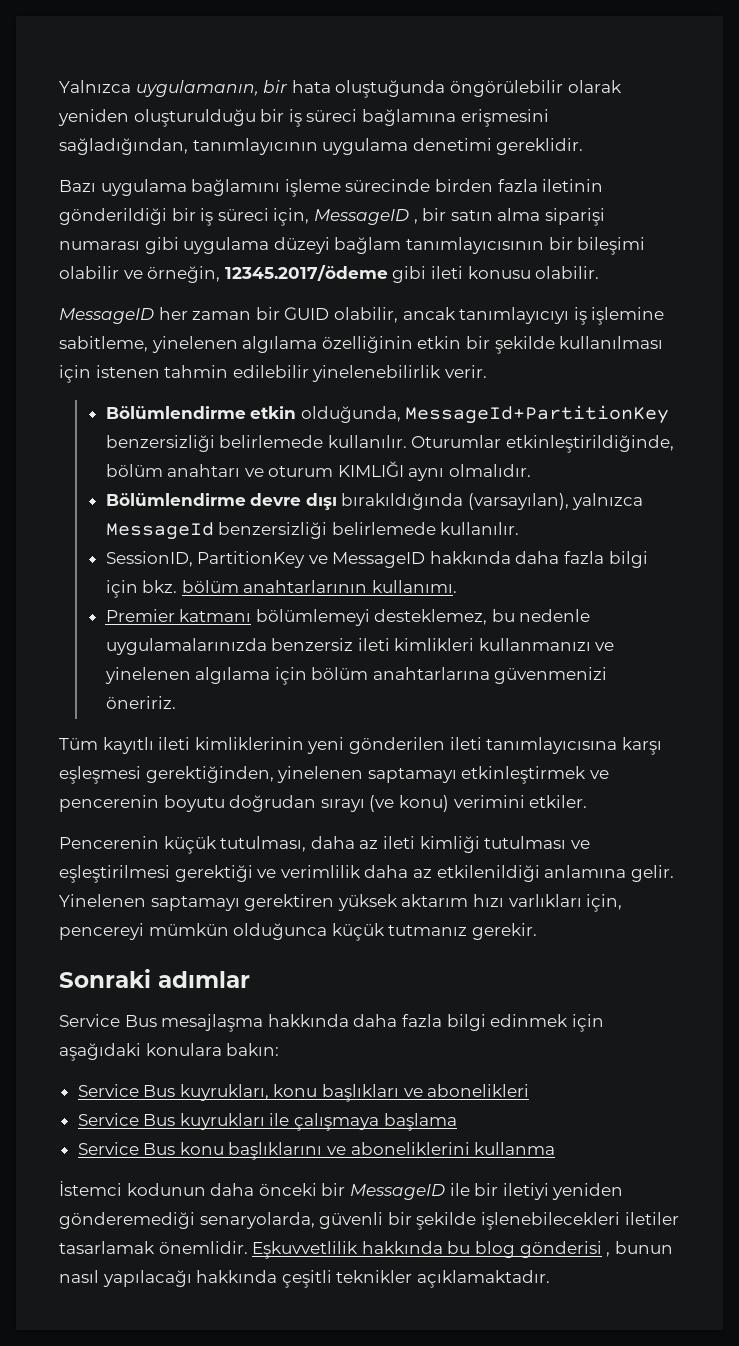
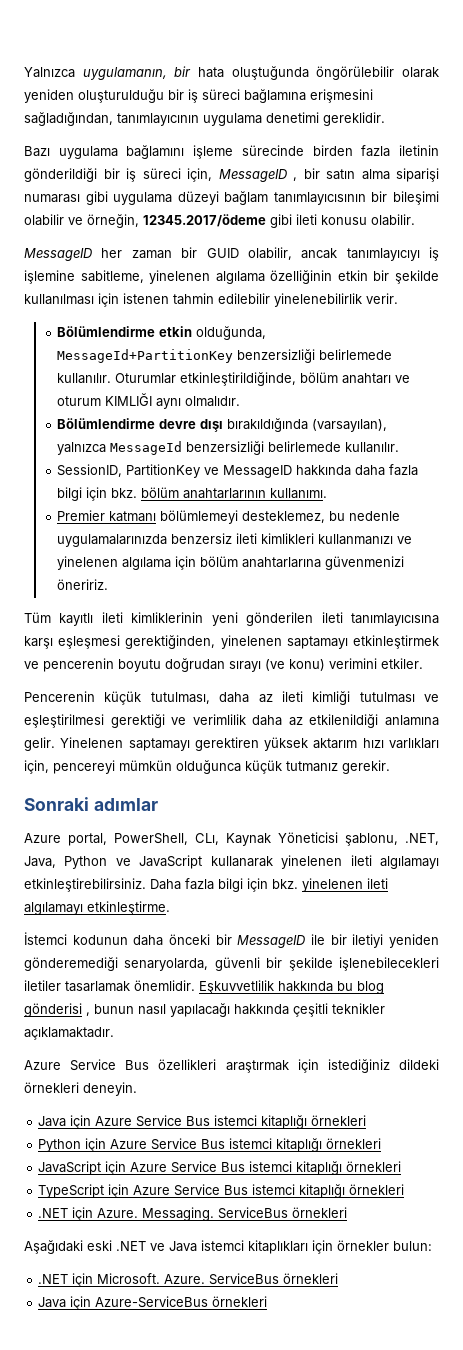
[59,1014,604,1032] [59,1043,280,1061] [77,1084,530,1102] [77,1113,457,1131] [77,1142,556,1160] Service Bus mesajlaşma hakkında daha fazla bilgi edinmek için aşağıdaki konulara bakın: // Service Bus kuyrukları, konu başlıkları ve abonelikleri // Service Bus kuyrukları ile çalışmaya başlama // Service Bus konu başlıklarını ve aboneliklerini kullanma -> [24,832,439,846] [24,855,439,869] [24,878,388,892] [24,901,170,915] Azure portal, PowerShell, CLı, Kaynak Yöneticisi şablonu, .NET, Java, Python ve JavaScript kullanarak yinelenen ileti algılamayı etkinleştirebilirsiniz. Daha fazla bilgi için bkz. yinelenen ileti algılamayı etkinleştirme.
(550, 1279) none -> [24,1059,440,1073] [24,1082,137,1096] [38,1115,367,1129] [38,1138,382,1152] [38,1161,402,1175] [38,1184,405,1198] [38,1207,348,1221] [24,1240,432,1254] [38,1273,339,1287] [38,1296,268,1310] // Azure Service Bus özellikleri araştırmak için istediğiniz dildeki örnekleri deneyin. // Java için Azure Service Bus istemci kitaplığı örnekleri // Python için Azure Service Bus istemci kitaplığı örnekleri // JavaScript için Azure Service Bus istemci kitaplığı örnekleri // TypeScript için Azure Service Bus istemci kitaplığı örnekleri // .NET için Azure. Messaging. ServiceBus örnekleri // Aşağıdaki eski .NET ve Java istemci kitaplıkları için örnekler bulun: // .NET için Microsoft. Azure. ServiceBus örnekleri // Java için Azure-ServiceBus örnekleri

